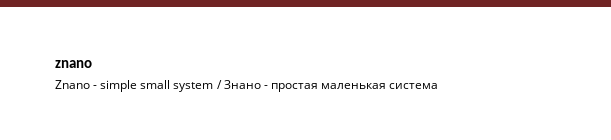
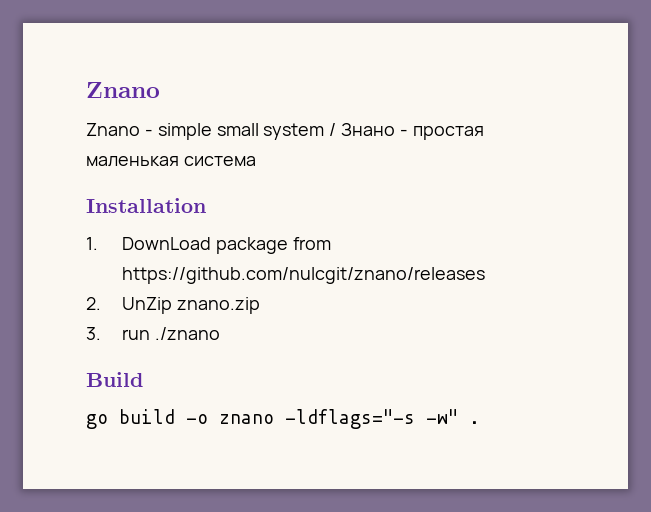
[55,60,92,68] znano -> [86,82,160,98] Znano
(439, 86) none -> [86,198,206,213] [86,237,331,254] [121,267,485,284] [86,297,260,314] [86,327,220,340] [86,372,143,387] [86,409,480,429] // Installation // 1. DownLoad package from https://github.com/nulcgit/znano/releases // 2. UnZip znano.zip // 3. run ./znano // Build // go build -o znano -ldflags="-s -w" .

